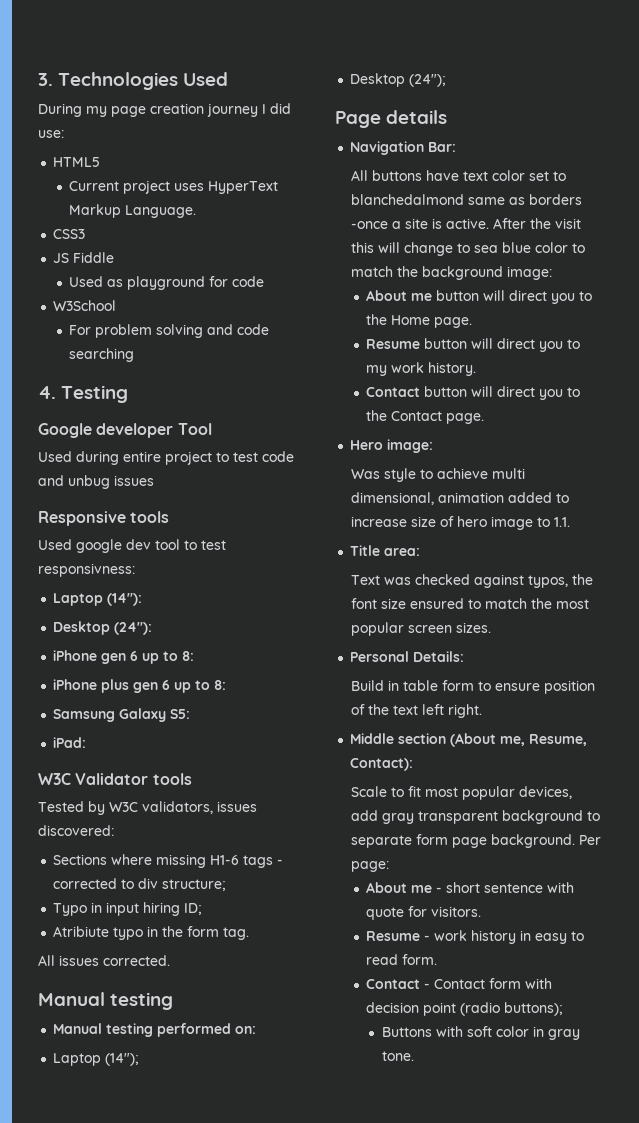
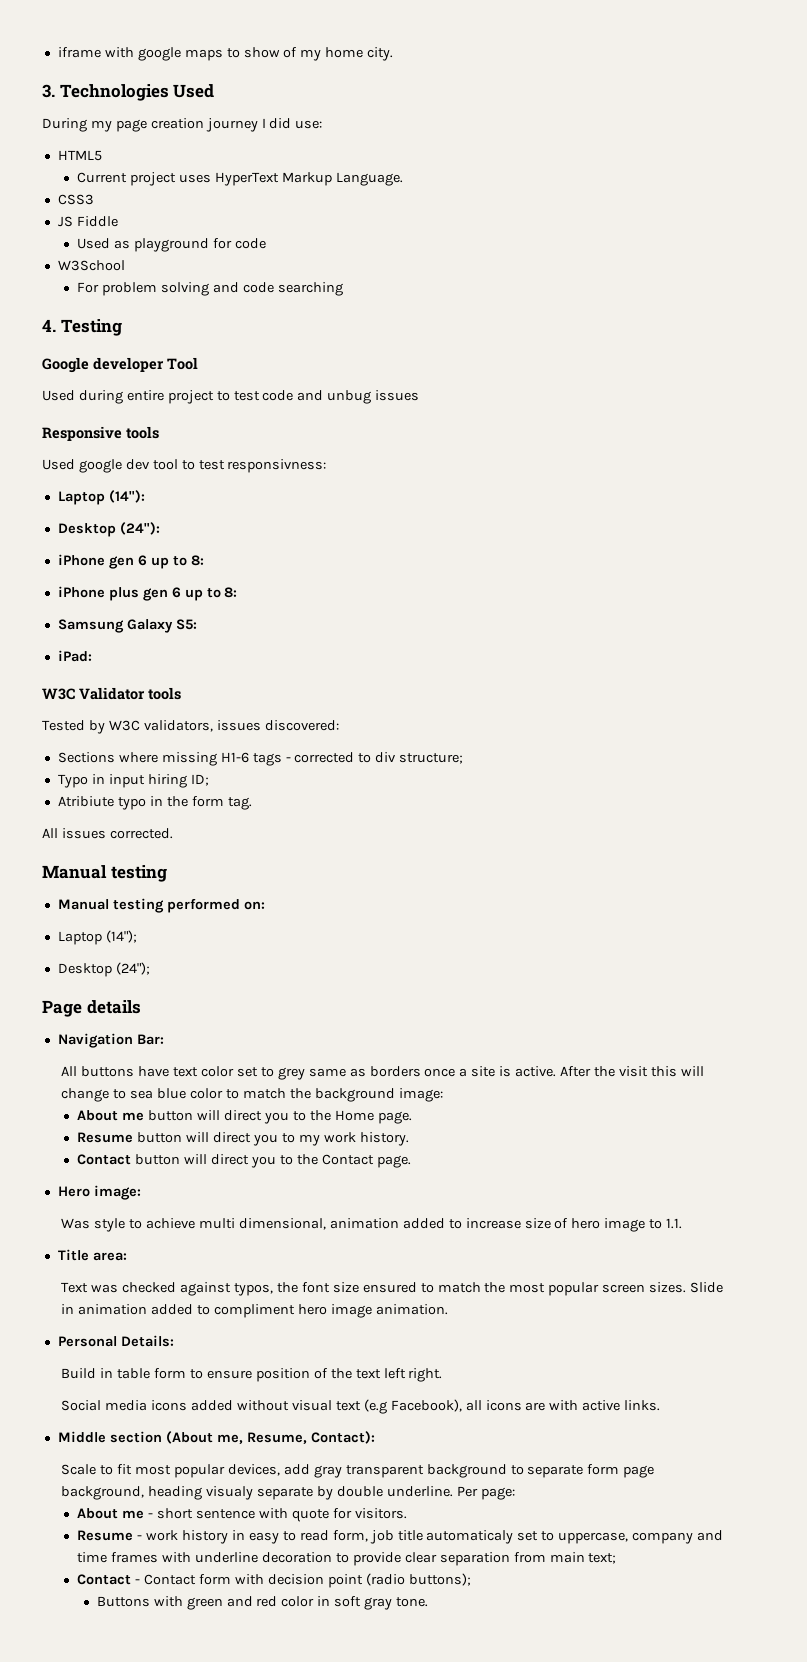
(38, 79) none -> [57,47,394,61] iframe with google maps to show of my home city. //
[350,194,464,205] blanchedalmond -> [277,1067,305,1080] grey
[350,221,388,229] -once -> [424,1068,456,1077] once
(491, 627) none -> [690,1282,724,1293] [61,1304,448,1318] Slide in animation added to compliment hero image animation.
(482, 711) none -> [61,1399,661,1414] // Social media icons added without visual text (e.g Facebook), all icons are with active links.
[490,834,575,848] background. -> [61,1486,453,1500] background, heading visualy separate by double underline.
[402,954,438,965] form. -> [332,1530,723,1544] [77,1552,617,1566] form, job title automaticaly set to uppercase, company and time frames with underline decoration to provide clear separation from main text;
[466,1026,492,1037] soft -> [186,1596,278,1610] green and red
(544, 1031) none -> [334,1596,362,1607] soft

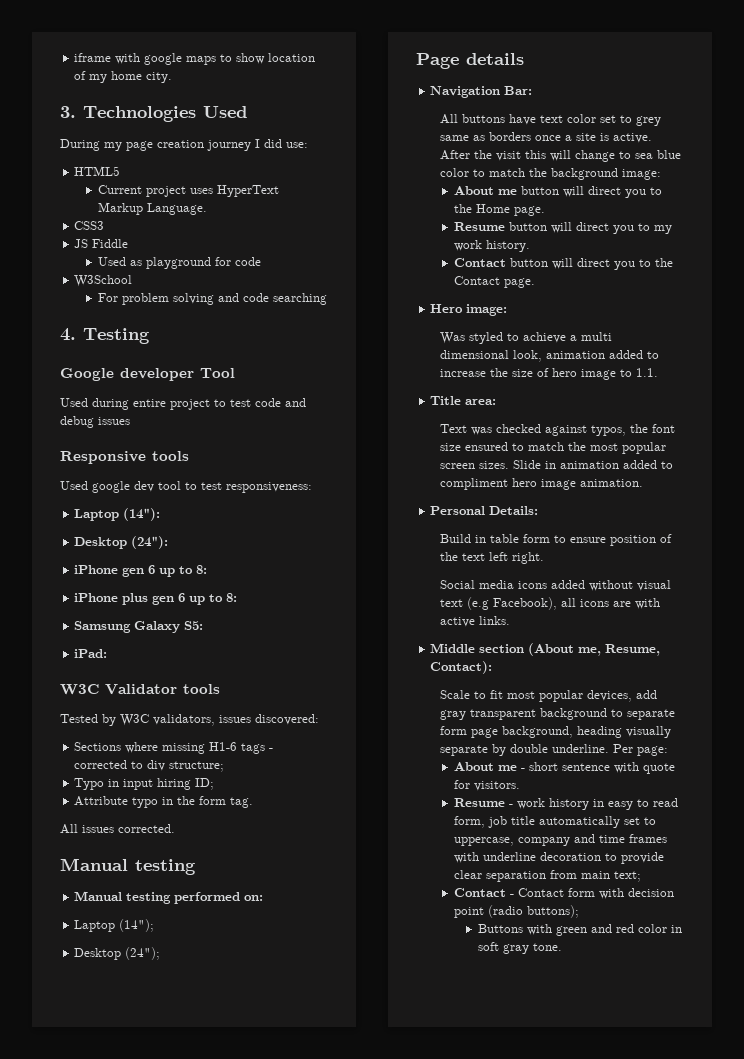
(280, 52) none -> [268,53,316,62] location
[327,390,372,404] unbug -> [60,416,94,428] debug
[227,459,327,473] responsivness: -> [226,482,312,493] responsiveness:
[57,796,114,807] Atribiute -> [74,796,129,806] Attribute
[94,1218,126,1232] style -> [468,332,503,344] styled
[199,1218,326,1230] multi dimensional, -> [569,332,612,341] [439,350,542,362] a multi dimensional look,
(521, 1223) none -> [489,368,508,377] the
[206,1486,254,1500] visualy -> [625,726,671,738] visually
[426,1530,514,1544] automaticaly -> [539,816,621,828] automatically

